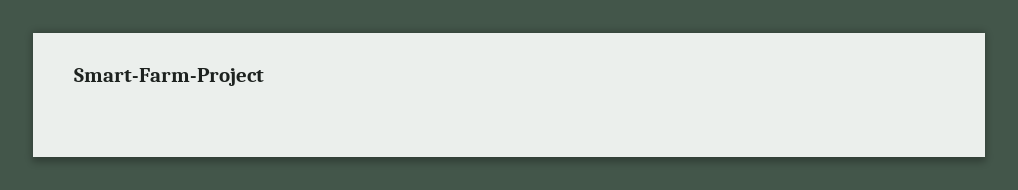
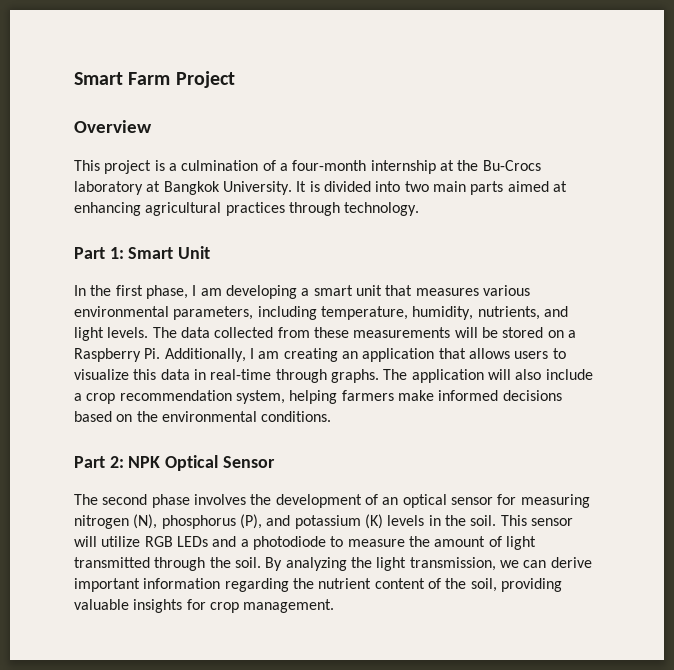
[74,68,264,86] Smart-Farm-Project -> [74,71,235,88] [74,120,152,133] [74,160,541,174] [74,181,567,195] [74,202,420,216] [74,246,211,259] [74,285,530,299] [74,306,568,320] [74,327,576,341] [74,348,566,362] [74,369,593,383] [74,390,562,404] [74,411,332,422] [74,455,275,471] [74,494,590,508] [74,514,573,529] [74,536,536,550] [74,557,592,571] [74,578,562,592] [74,599,335,613] Smart Farm Project // Overview // This project is a culmination of a four-month internship at the Bu-Crocs laboratory at Bangkok University. It is divided into two main parts aimed at enhancing agricultural practices through technology. // Part 1: Smart Unit // In the first phase, I am developing a smart unit that measures various environmental parameters, including temperature, humidity, nutrients, and light levels. The data collected from these measurements will be stored on a Raspberry Pi. Additionally, I am creating an application that allows users to visualize this data in real-time through graphs. The application will also include a crop recommendation system, helping farmers make informed decisions based on the environmental conditions. // Part 2: NPK Optical Sensor // The second phase involves the development of an optical sensor for measuring nitrogen (N), phosphorus (P), and potassium (K) levels in the soil. This sensor will utilize RGB LEDs and a photodiode to measure the amount of light transmitted through the soil. By analyzing the light transmission, we can derive important information regarding the nutrient content of the soil, providing valuable insights for crop management.

